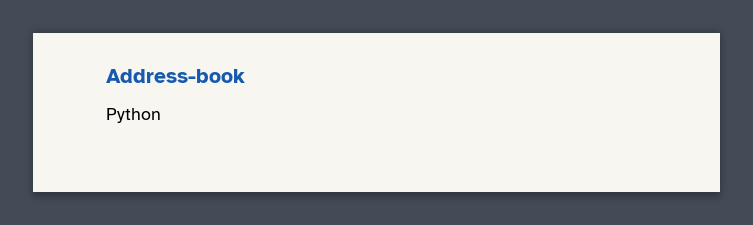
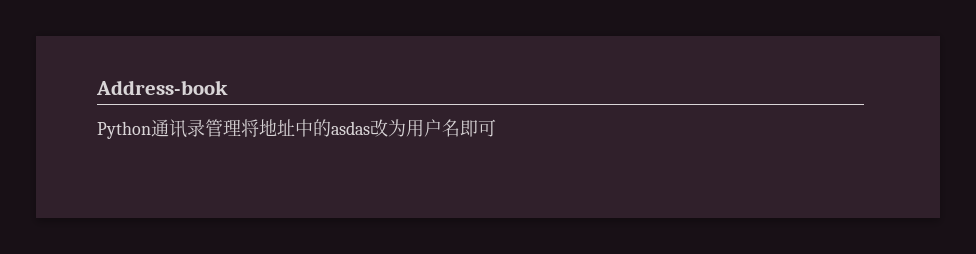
(161, 115) none -> [151,119,496,138] 通讯录管理将地址中的asdas改为用户名即可

